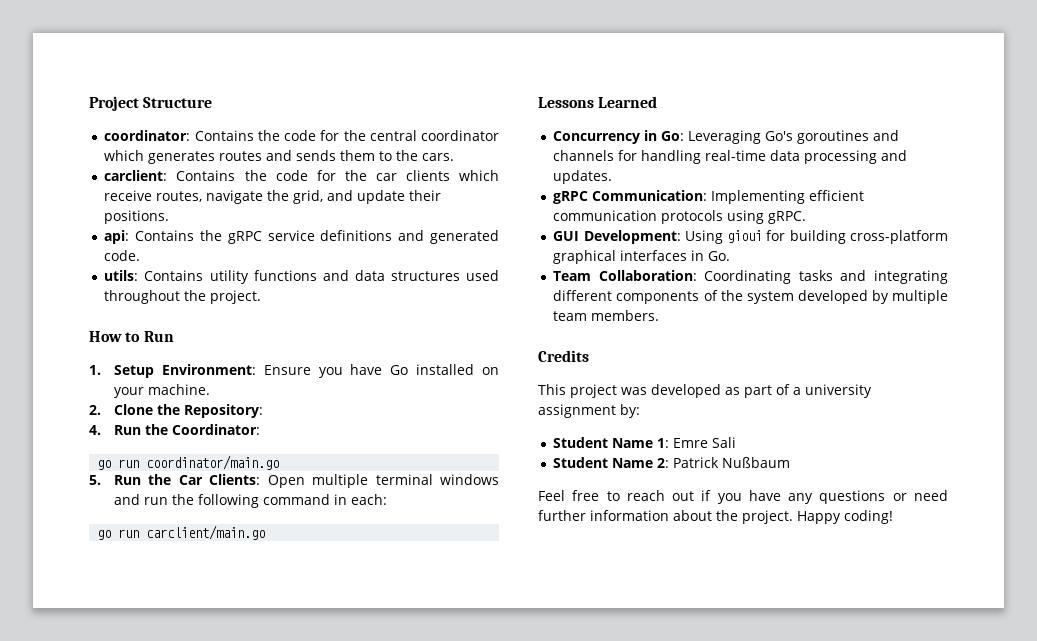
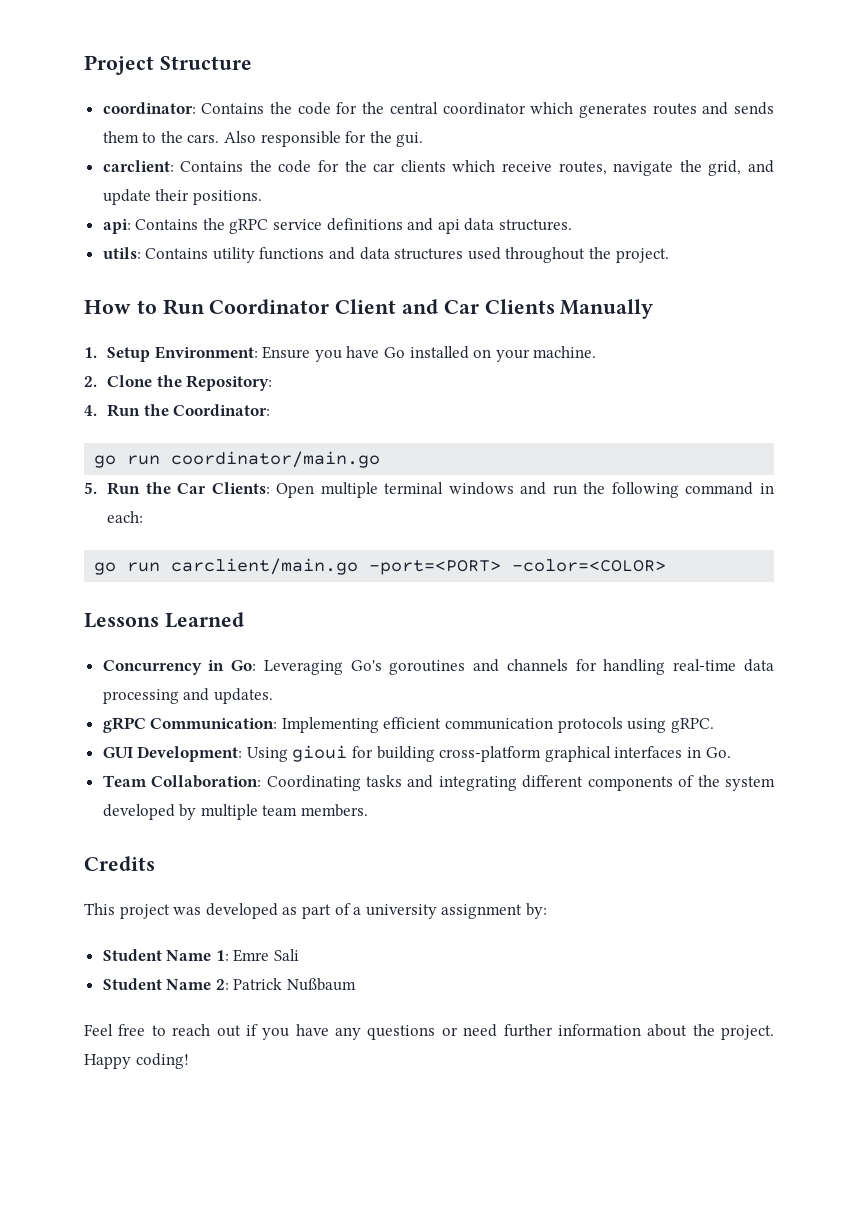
(455, 157) none -> [224,131,424,147] Also responsible for the gui.
[430,230,500,244] [104,250,141,261] generated code. -> [437,218,573,234] api data structures.
(174, 336) none -> [209,299,654,319] Coordinator Client and Car Clients Manually
(266, 532) none -> [369,559,667,575] -port=<PORT> -color=<COLOR>

